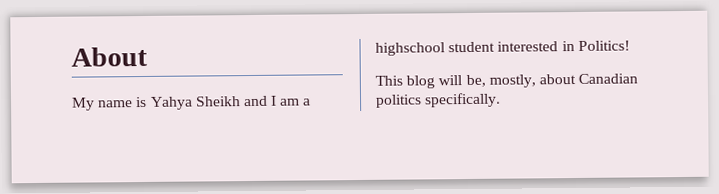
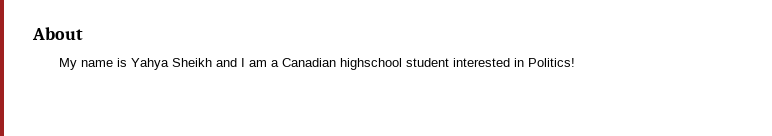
(312, 102) none -> [282,58,337,67] Canadian
[375,73,639,89] [375,92,502,108] // This blog will be, mostly, about Canadian politics specifically. -> (576, 62) none

